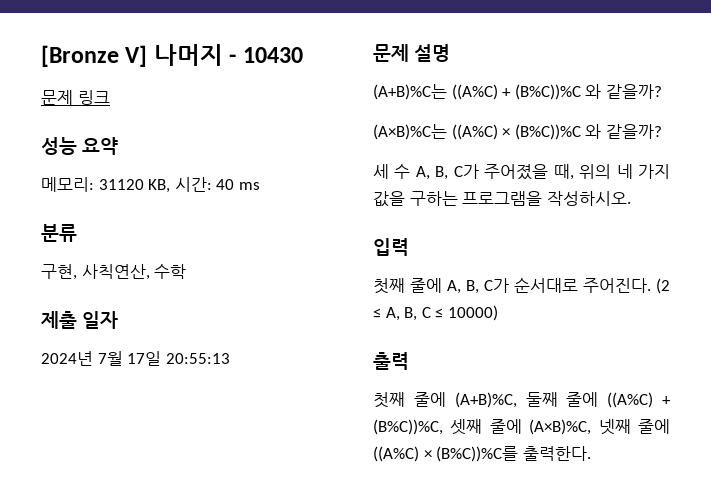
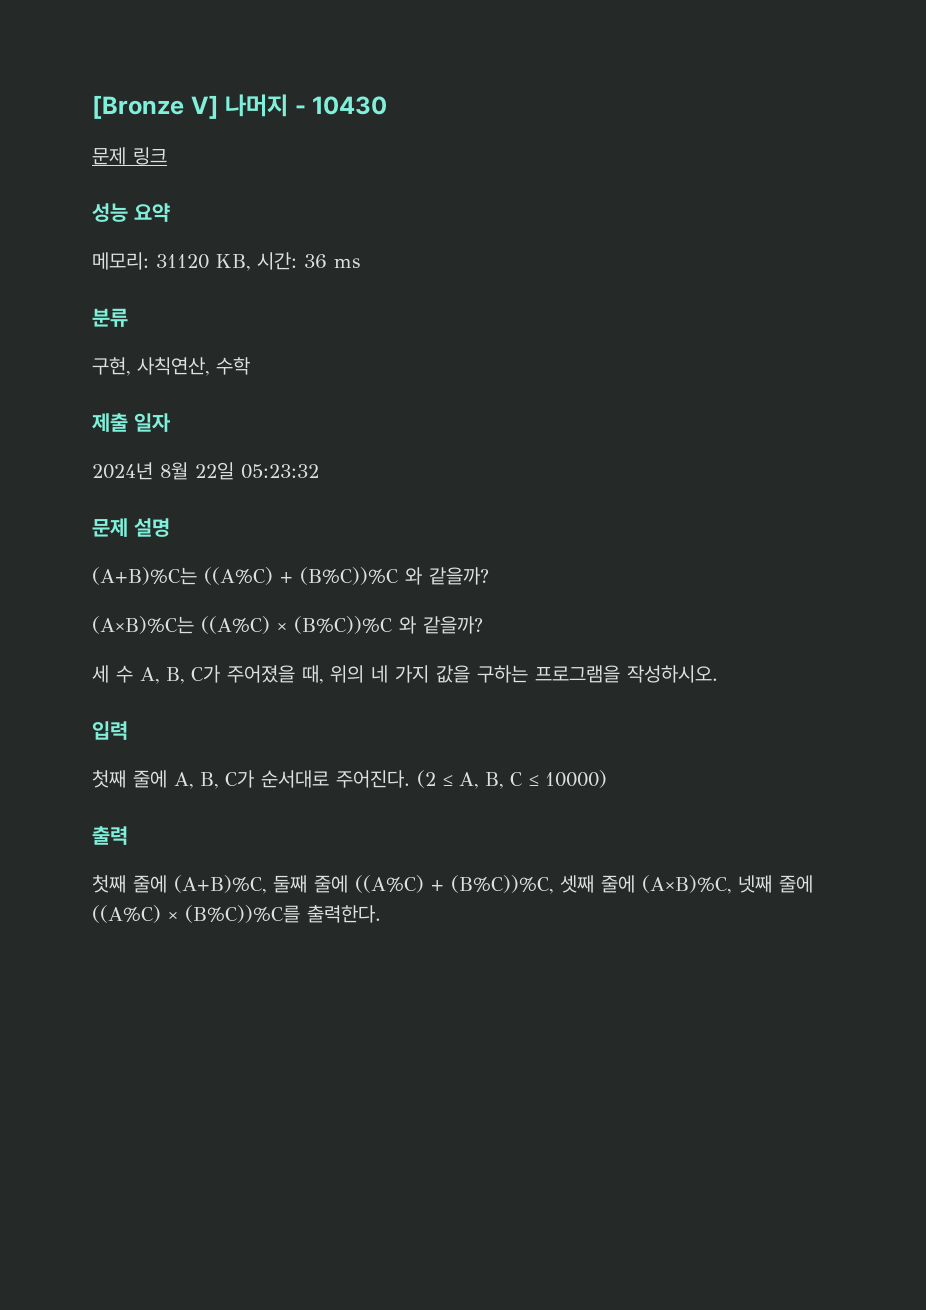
[216,179,235,190] 40 -> [304,254,327,268] 36
[97,351,230,366] 7월 17일 20:55:13 -> [160,462,319,480] 8월 22일 05:23:32

